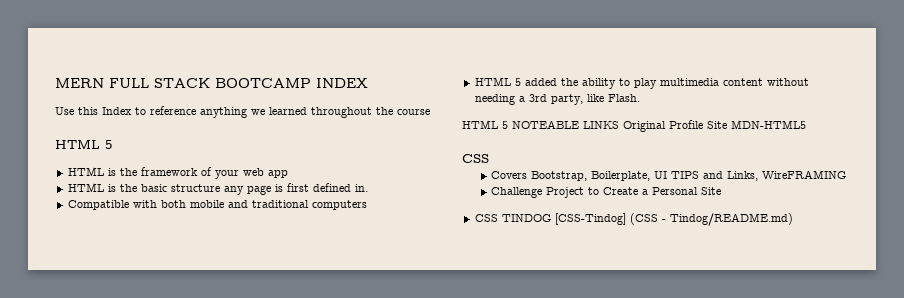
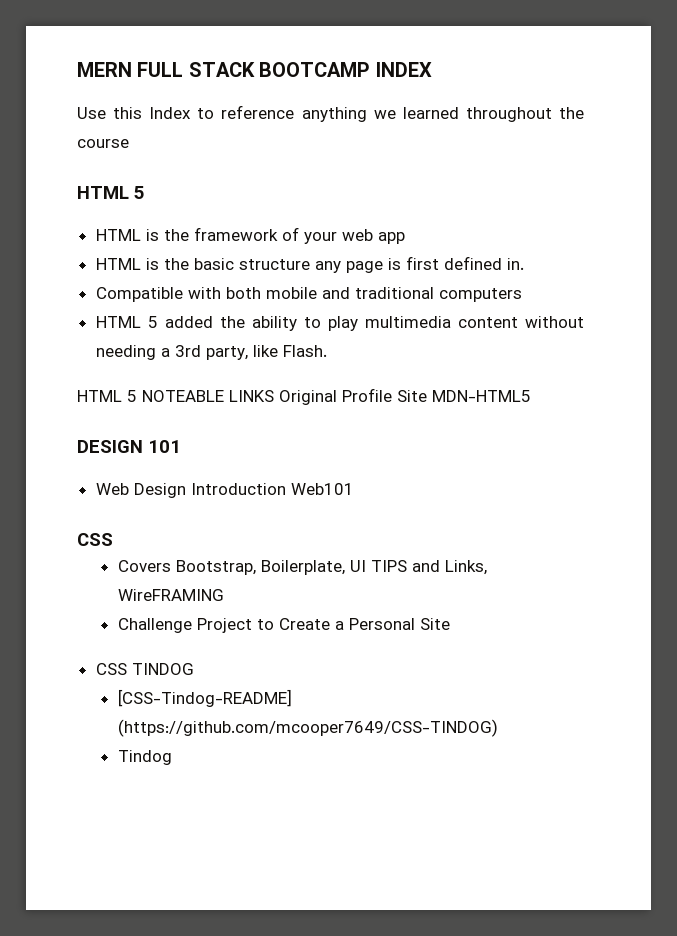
(806, 124) none -> [77,440,181,453] [95,483,354,498] // DESIGN 101 // Web Design Introduction Web101
[554,213,793,226] [CSS-Tindog] (CSS - Tindog/README.md) -> [117,689,292,707] [117,719,498,737] [117,750,172,765] // [CSS-Tindog-README] (https://github.com/mcooper7649/CSS-TINDOG) // Tindog

